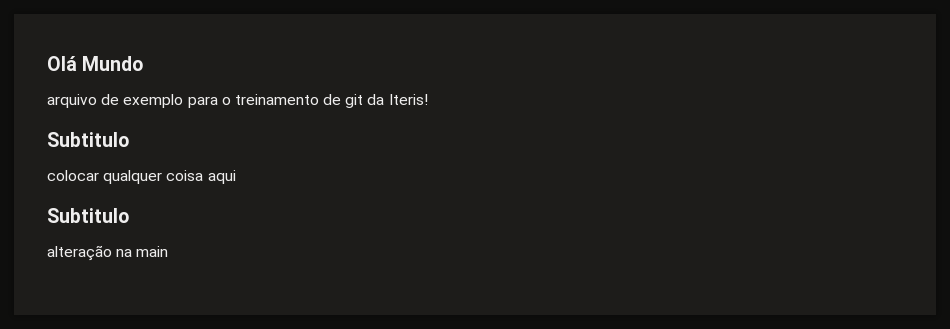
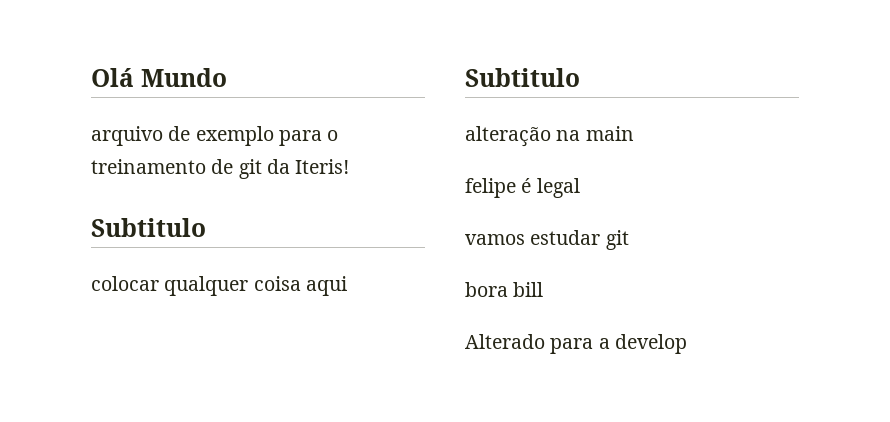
(169, 251) none -> [465,178,580,198] [465,230,629,250] [465,282,544,297] [465,334,687,354] // felipe é legal // vamos estudar git // bora bill // Alterado para a develop

